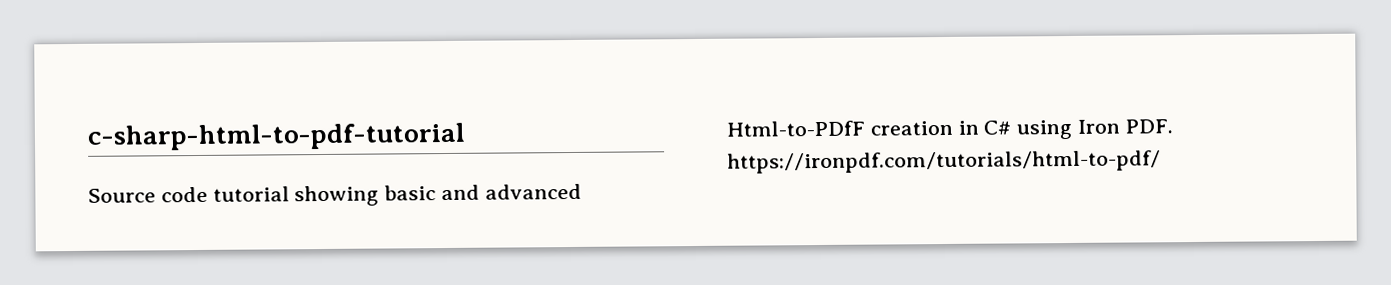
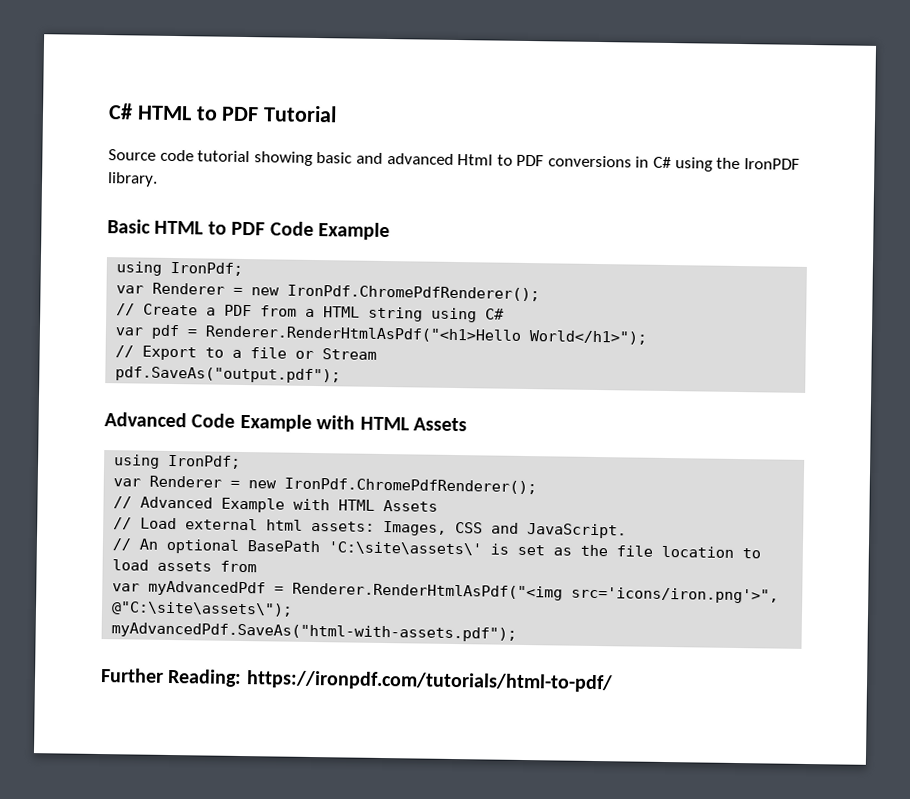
[87,122,466,151] c-sharp-html-to-pdf-tutorial -> [108,103,338,123] C# HTML to PDF Tutorial
[726,119,1173,140] Html-to-PDfF creation in C# using Iron PDF. -> [457,154,800,172] [107,172,158,187] [107,219,390,241] [116,261,244,277] [116,282,541,302] [116,303,505,323] [115,324,648,345] [115,345,378,361] [115,366,342,384] [104,412,467,432] [113,454,242,469] [113,475,538,495] [113,496,439,513] [113,517,628,539] [112,538,762,559] [112,559,258,573] [112,580,780,604] [111,601,294,617] [111,622,518,642] [100,668,243,688] Html to PDF conversions in C# using the IronPDF library. // Basic HTML to PDF Code Example // using IronPdf; // var Renderer = new IronPdf.ChromePdfRenderer(); // // Create a PDF from a HTML string using C# // var pdf = Renderer.RenderHtmlAsPdf("<h1>Hello World</h1>"); // // Export to a file or Stream // pdf.SaveAs("output.pdf"); // Advanced Code Example with HTML Assets // using IronPdf; // var Renderer = new IronPdf.ChromePdfRenderer(); // // Advanced Example with HTML Assets // // Load external html assets: Images, CSS and JavaScript. // // An optional BasePath 'C:\site\assets\' is set as the file location to load assets from // var myAdvancedPdf = Renderer.RenderHtmlAsPdf("<img src='icons/iron.png'>", @"C:\site\assets\"); // myAdvancedPdf.SaveAs("html-with-assets.pdf"); // Further Reading:

